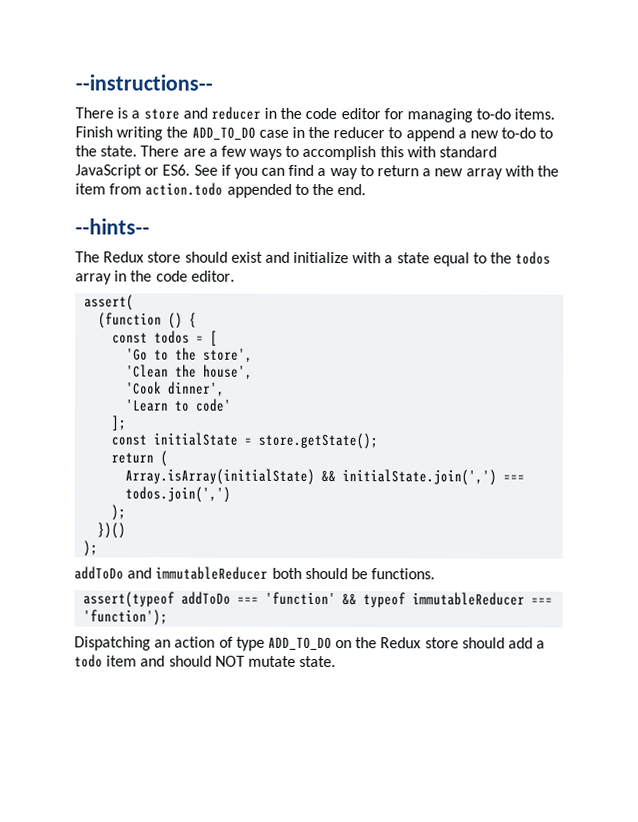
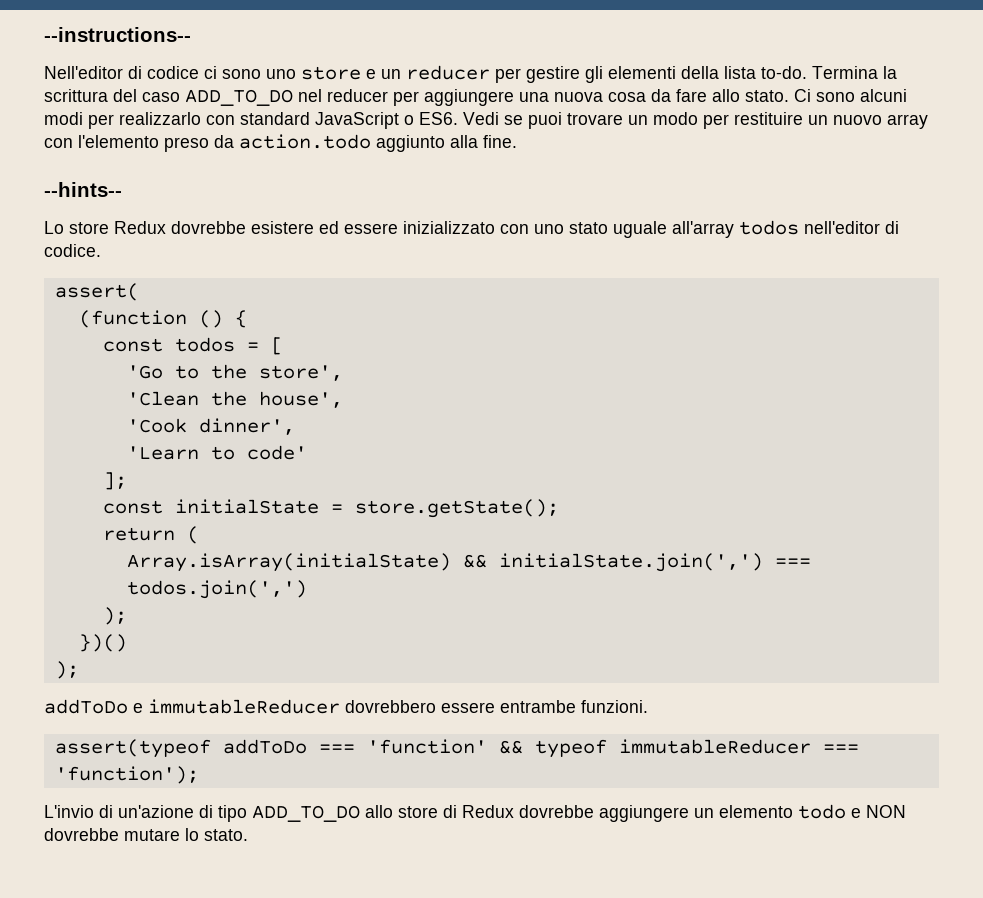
[75,106,556,123] [75,126,554,142] [75,145,498,161] [75,164,559,180] [75,182,367,198] [75,218,150,235] [75,251,552,267] [75,270,235,285] There is a store and reducer in the code editor for managing to-do items. Finish writing the ADD_TO_DO case in the reducer to append a new to-do to the state. There are a few ways to accomplish this with standard JavaScript or ES6. See if you can find a way to return a new array with the item from action.todo appended to the end. // --hints-- // The Redux store should exist and initialize with a state equal to the todos array in the code editor. -> [44,65,897,83] [44,89,907,106] [44,112,928,129] [44,134,517,152] [44,182,122,197] [44,220,899,238] [44,244,101,257] Nell'editor di codice ci sono uno store e un reducer per gestire gli elementi della lista to-do. Termina la scrittura del caso ADD_TO_DO nel reducer per aggiungere una nuova cosa da fare allo stato. Ci sono alcuni modi per realizzarlo con standard JavaScript o ES6. Vedi se puoi trovare un modo per restituire un nuovo array con l'elemento preso da action.todo aggiunto alla fine. // --hints-- // Lo store Redux dovrebbe esistere ed essere inizializzato con uno stato uguale all'array todos nell'editor di codice.
[127,566,436,580] and immutableReducer both should be functions. -> [133,699,648,714] e immutableReducer dovrebbero essere entrambe funzioni.
[74,636,546,651] [74,654,337,668] Dispatching an action of type ADD_TO_DO on the Redux store should add a todo item and should NOT mutate state. -> [44,804,906,822] [44,828,248,841] L'invio di un'azione di tipo ADD_TO_DO allo store di Redux dovrebbe aggiungere un elemento todo e NON dovrebbe mutare lo stato.

